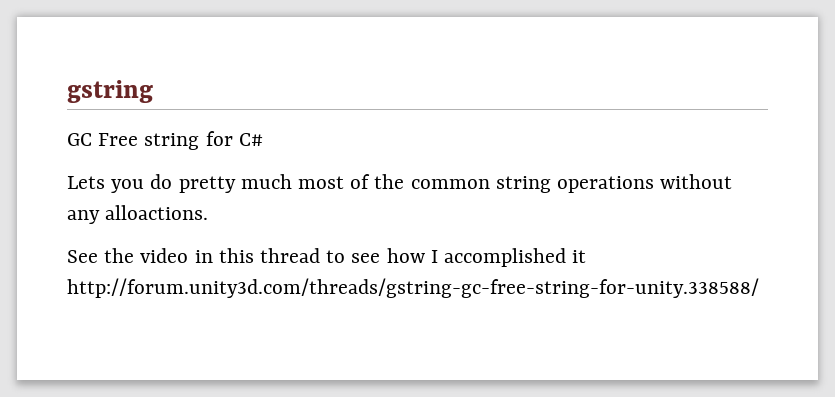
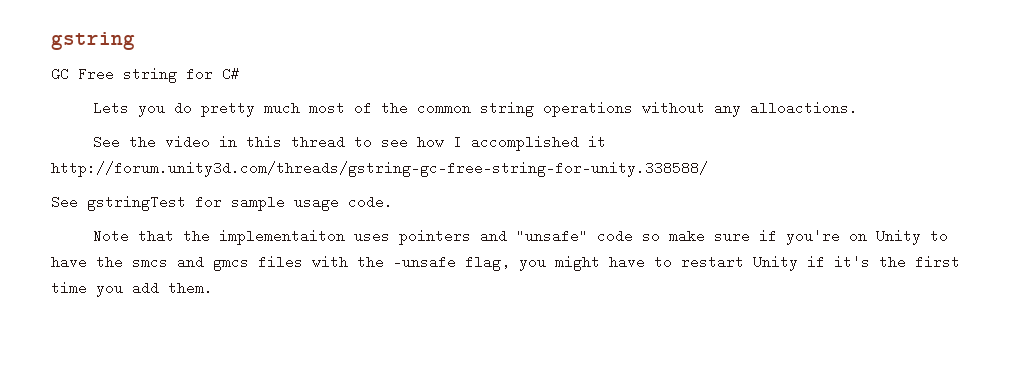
(759, 288) none -> [51,195,393,211] [92,229,948,245] [51,255,960,271] [51,281,213,297] // See gstringTest for sample usage code. // Note that the implementaiton uses pointers and "unsafe" code so make sure if you're on Unity to have the smcs and gmcs files with the -unsafe flag, you might have to restart Unity if it's the first time you add them.

